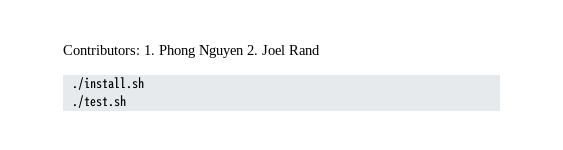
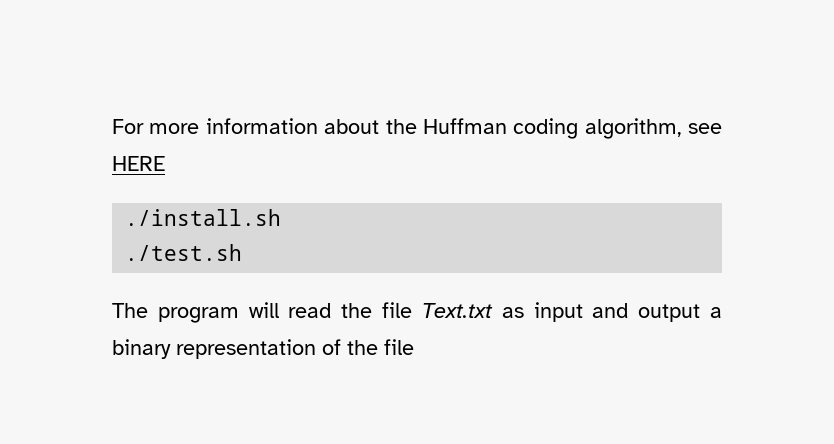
[63,45,320,58] [71,77,144,90] [71,95,126,108] Contributors: 1. Phong Nguyen 2. Joel Rand // ./install.sh // ./test.sh -> [112,118,722,139] [112,156,165,171] [125,209,282,226] [125,244,243,261] [112,302,722,323] [112,339,414,359] For more information about the Huffman coding algorithm, see HERE // ./install.sh // ./test.sh // The program will read the file Text.txt as input and output a binary representation of the file

